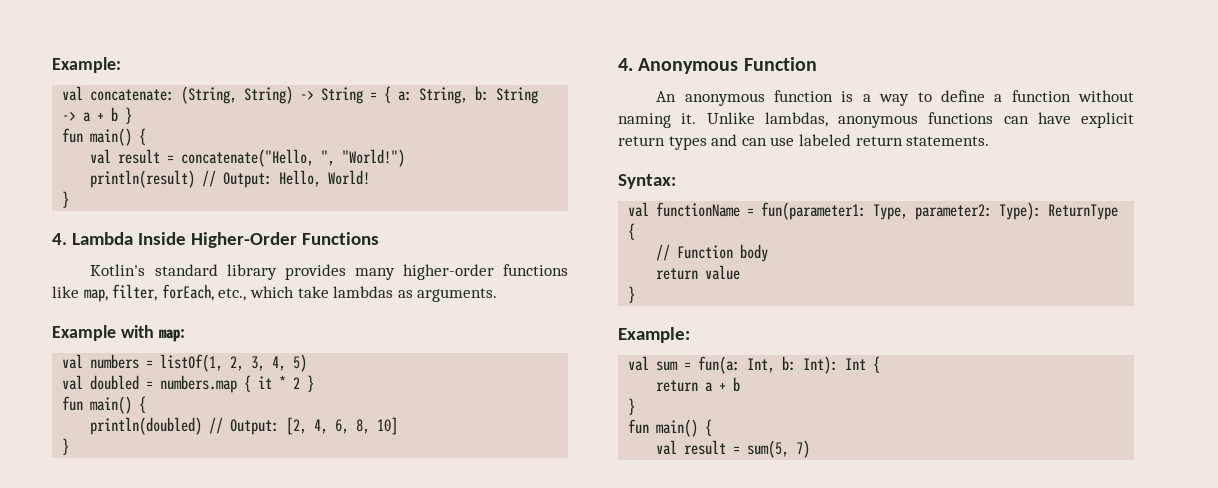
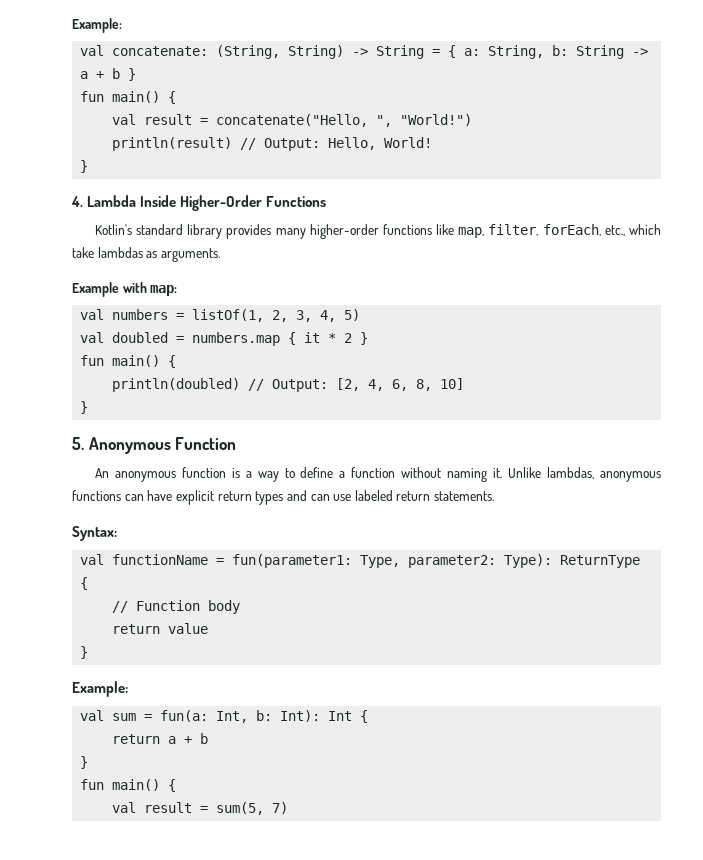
[618,58,633,71] 4. -> [72,437,84,450] 5.

